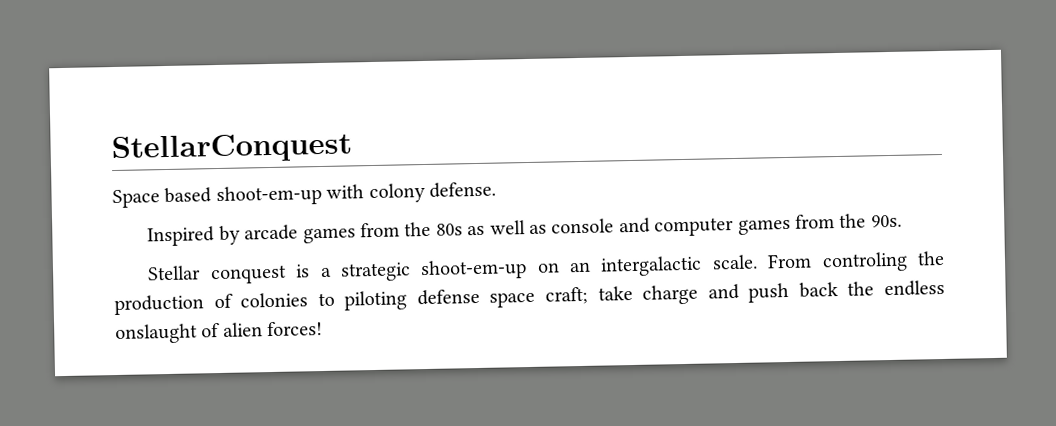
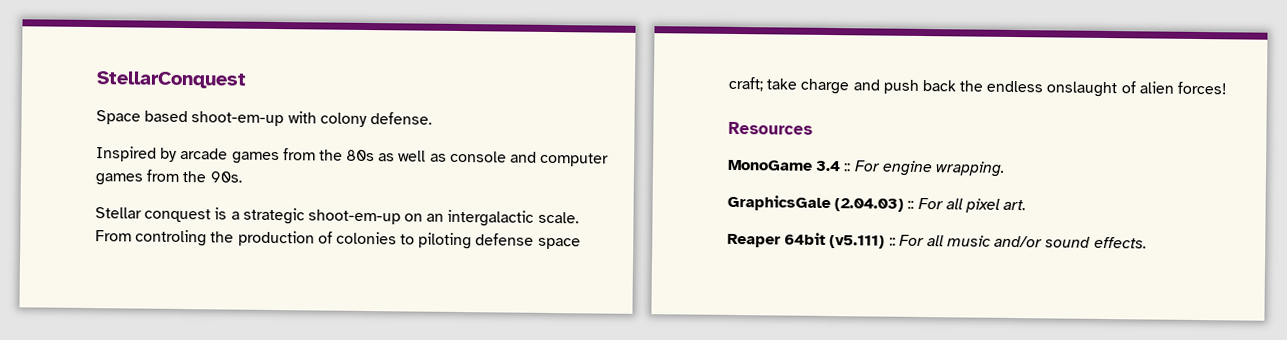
(324, 328) none -> [728,121,813,135] [728,159,1005,177] [727,194,1027,213] [727,232,1147,249] // Resources // MonoGame 3.4 :: For engine wrapping. // GraphicsGale (2.04.03) :: For all pixel art. // Reaper 64bit (v5.111) :: For all music and/or sound effects.

